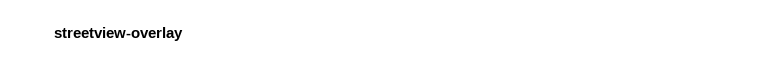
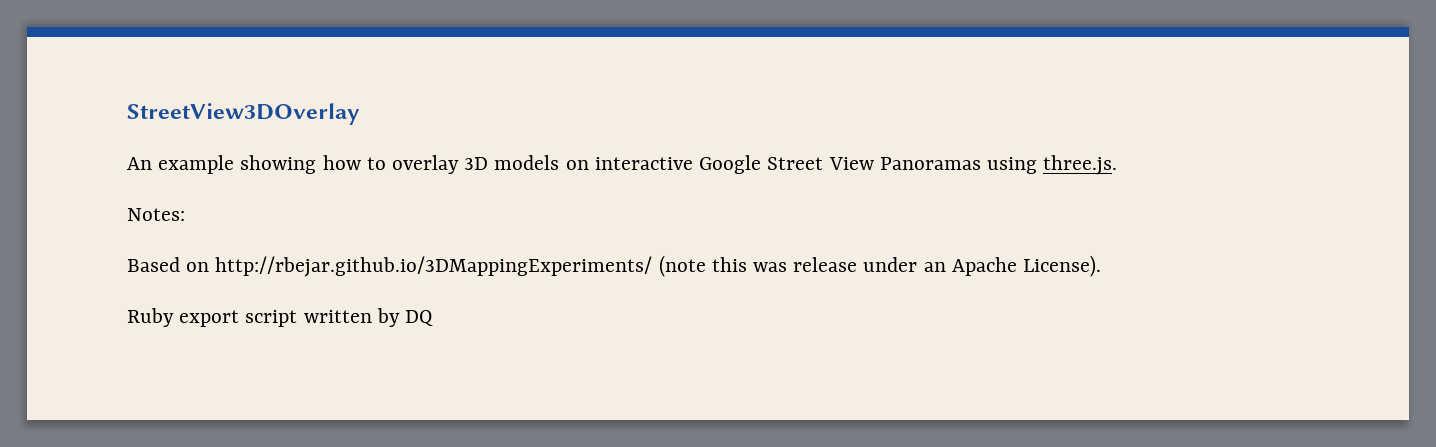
[54,27,183,41] streetview-overlay -> [127,103,360,125] [127,155,1118,175] [127,208,185,221] [127,255,1102,277] [127,308,434,327] StreetView3DOverlay // An example showing how to overlay 3D models on interactive Google Street View Panoramas using three.js. // Notes: // Based on http://rbejar.github.io/3DMappingExperiments/ (note this was release under an Apache License). // Ruby export script written by DQ

